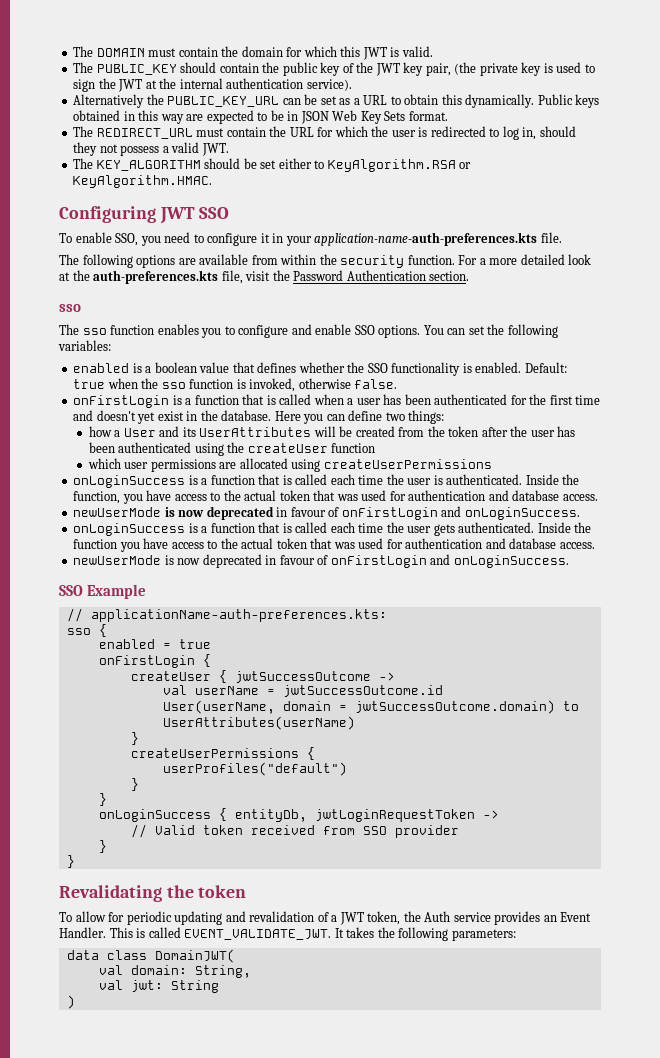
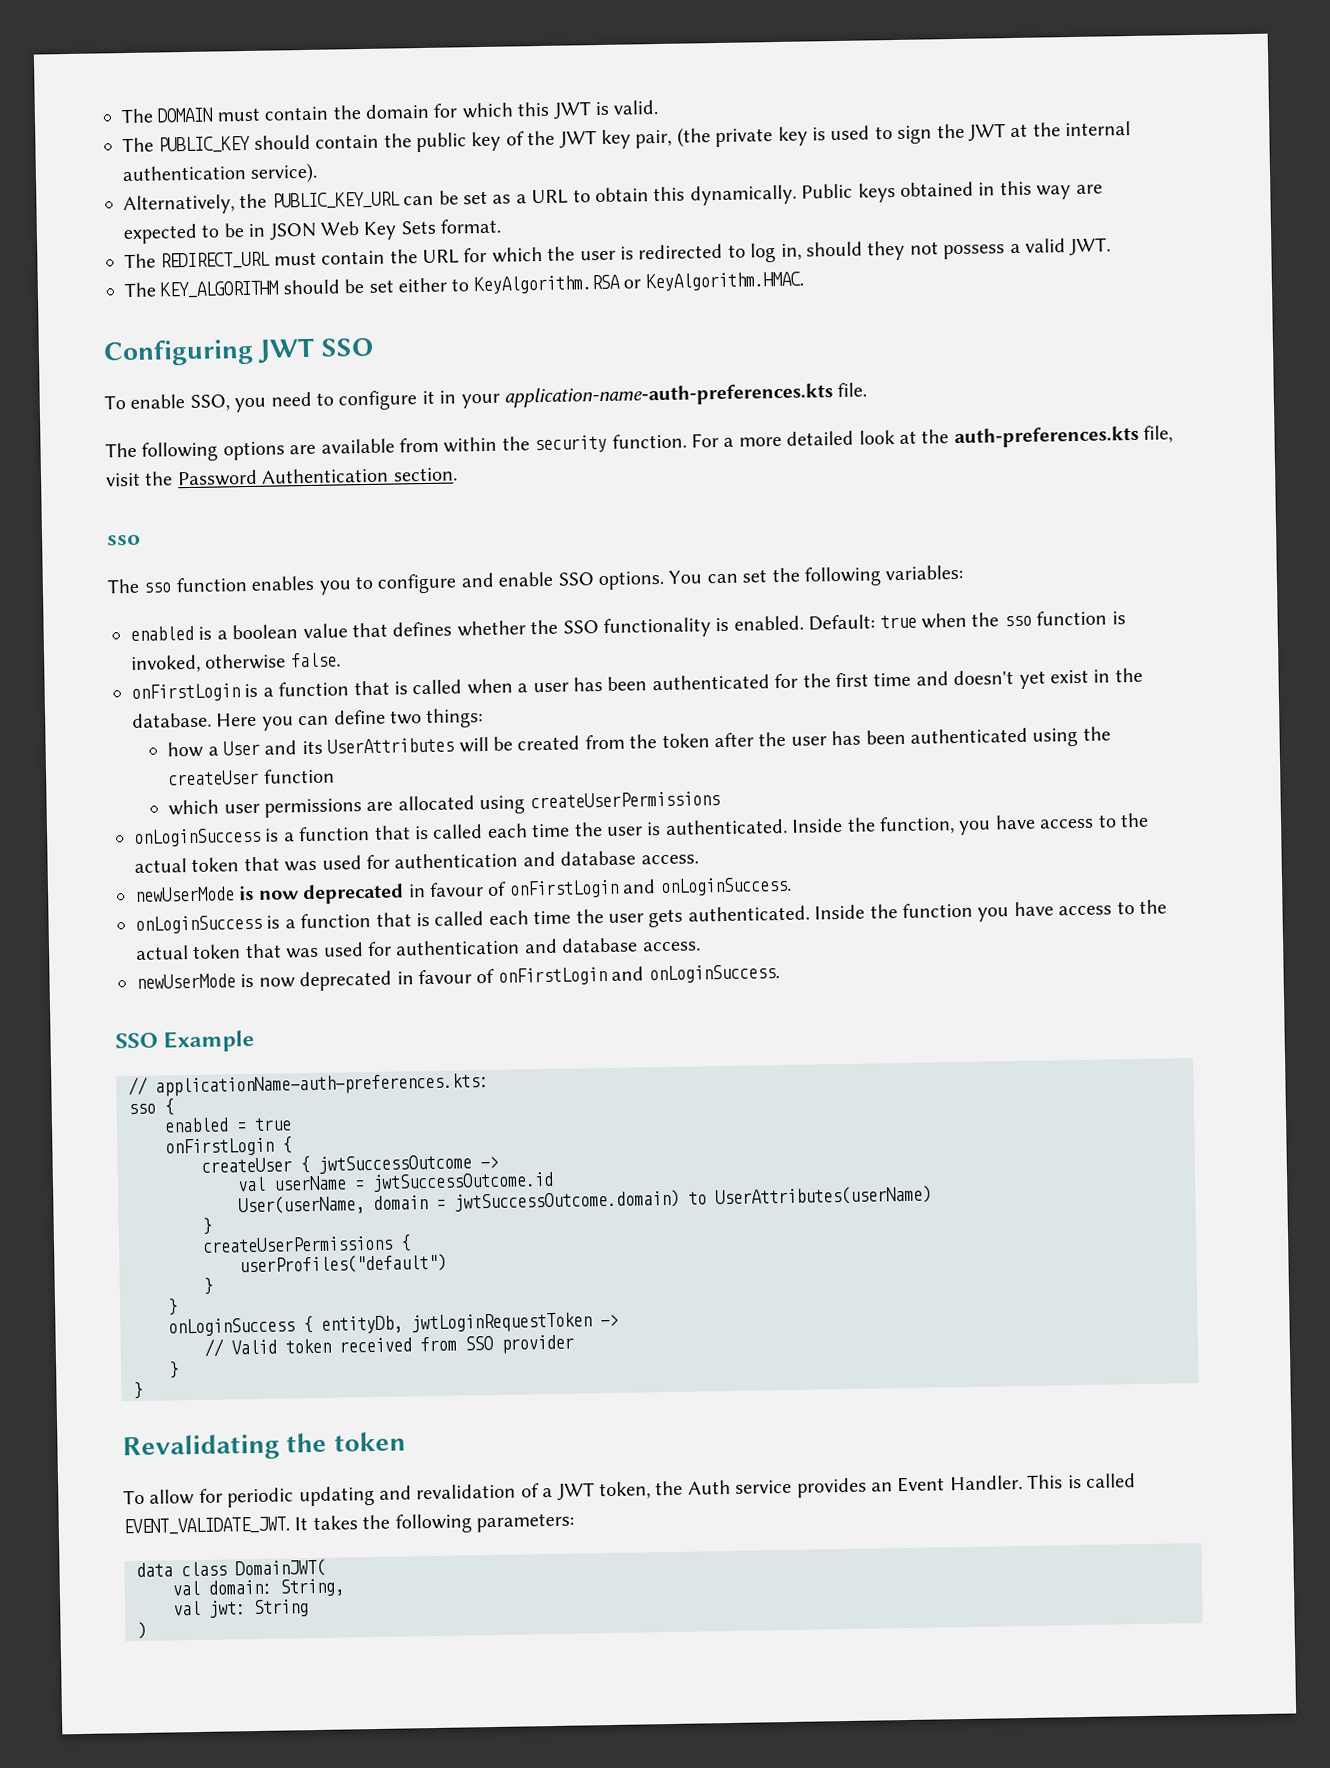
[73,94,145,108] Alternatively -> [123,194,235,216] Alternatively,

